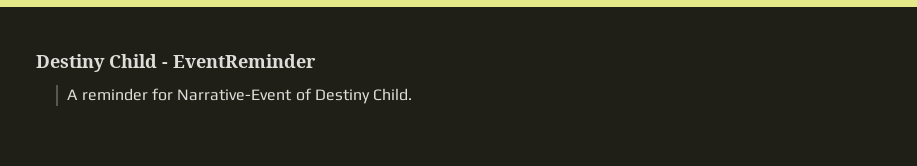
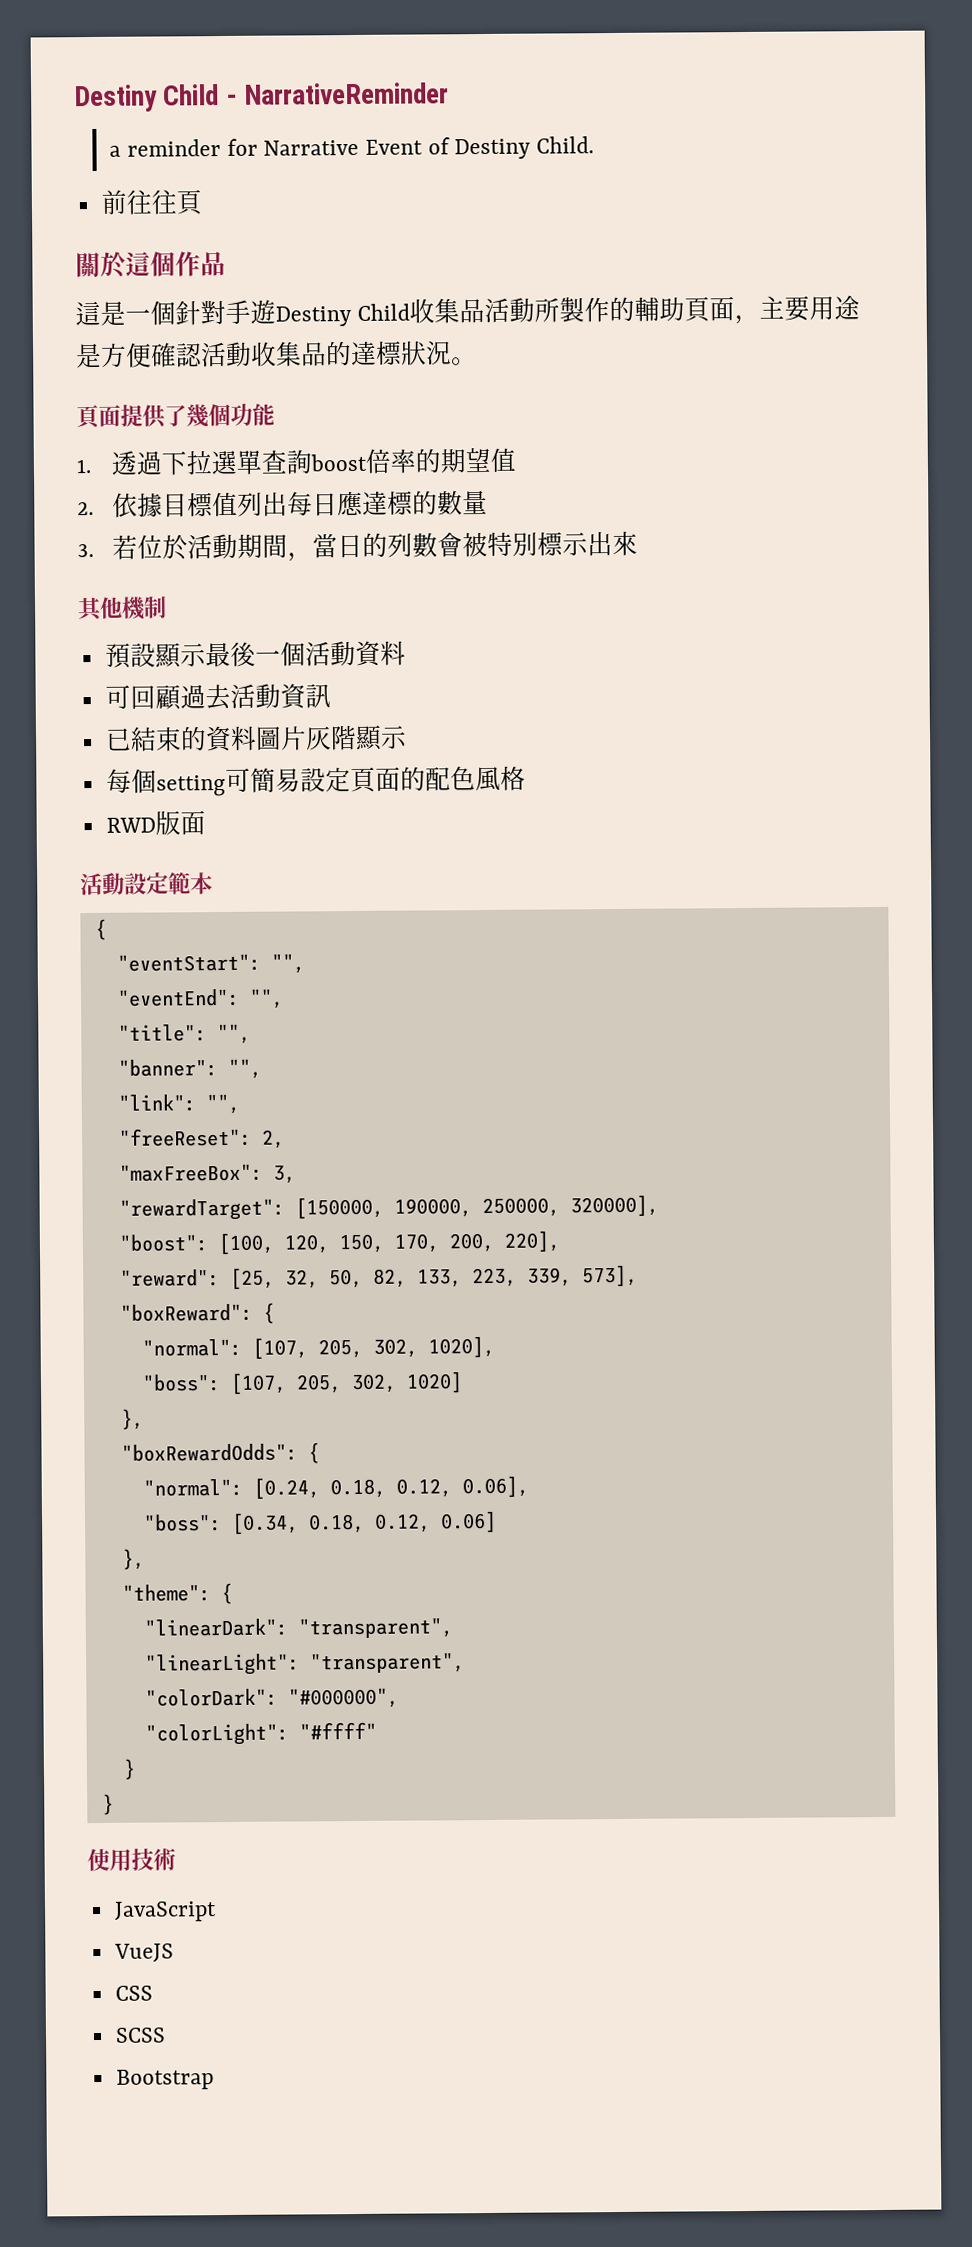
[173,54,316,68] [67,88,413,104] EventReminder // A reminder for Narrative-Event of Destiny Child. -> [244,82,450,105] [109,136,594,160] [100,189,204,216] [75,250,226,278] [75,295,860,327] [75,340,477,369] [76,403,275,430] [76,447,518,476] [77,489,489,518] [77,530,639,562] [77,596,167,622] [104,640,406,669] [104,683,331,711] [104,724,407,753] [105,765,526,797] [105,810,206,836] [80,872,213,896] [94,918,107,941] [116,953,305,974] [116,988,284,1009] [117,1023,251,1045] [117,1058,262,1079] [117,1093,240,1115] [118,1127,285,1149] [118,1163,296,1184] [118,1194,659,1221] [118,1230,560,1256] [119,1264,638,1290] [119,1302,275,1324] [141,1335,495,1360] [141,1371,463,1395] [120,1408,144,1430] [120,1442,320,1464] [142,1475,529,1500] [142,1510,497,1535] [121,1548,145,1570] [121,1582,233,1605] [143,1617,453,1639] [144,1652,465,1676] [144,1687,399,1709] [144,1721,377,1746] [122,1758,136,1780] [101,1793,114,1815] [87,1848,176,1872] [113,1901,217,1922] [113,1943,174,1963] [114,1985,153,2001] [114,2027,166,2043] [115,2069,214,2090] NarrativeReminder // a reminder for Narrative Event of Destiny Child. // 前往往頁 // 關於這個作品 // 這是一個針對手遊Destiny Child收集品活動所製作的輔助頁面，主要用途是方便確認活動收集品的達標狀況。 // 頁面提供了幾個功能 // 1.透過下拉選單查詢boost倍率的期望值 // 2.依據目標值列出每日應達標的數量 // 3.若位於活動期間，當日的列數會被特別標示出來 // 其他機制 // 預設顯示最後一個活動資料 // 可回顧過去活動資訊 // 已結束的資料圖片灰階顯示 // 每個setting可簡易設定頁面的配色風格 // RWD版面 // 活動設定範本 // { // "eventStart": "", // "eventEnd": "", // "title": "", // "banner": "", // "link": "", // "freeReset": 2, // "maxFreeBox": 3, // "rewardTarget": [150000, 190000, 250000, 320000], // "boost": [100, 120, 150, 170, 200, 220], // "reward": [25, 32, 50, 82, 133, 223, 339, 573], // "boxReward": { // "normal": [107, 205, 302, 1020], // "boss": [107, 205, 302, 1020] // }, // "boxRewardOdds": { // "normal": [0.24, 0.18, 0.12, 0.06], // "boss": [0.34, 0.18, 0.12, 0.06] // }, // "theme": { // "linearDark": "transparent", // "linearLight": "transparent", // "colorDark": "#000000", // "colorLight": "#ffff" // } // } // 使用技術 // JavaScript // VueJS // CSS // SCSS // Bootstrap

